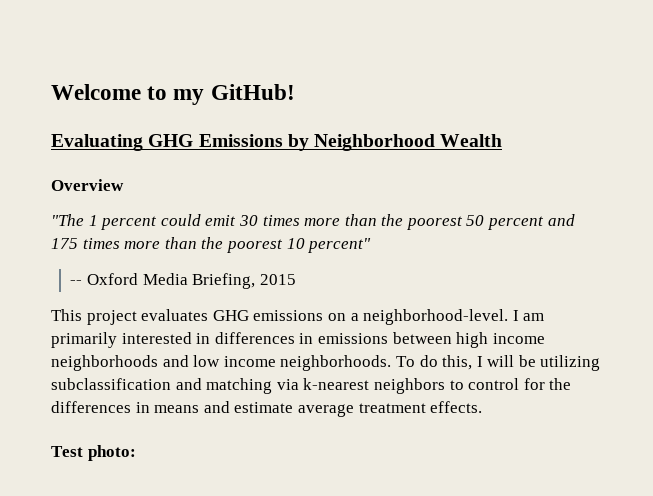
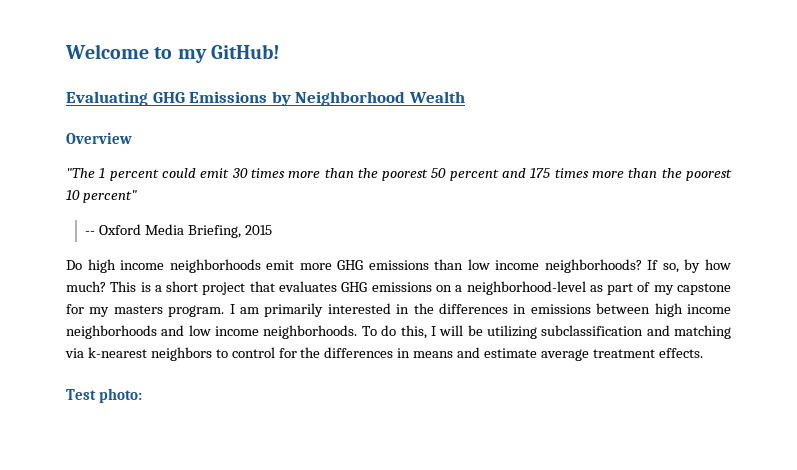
[51,309,137,325] This project -> [66,259,731,273] [66,281,275,295] Do high income neighborhoods emit more GHG emissions than low income neighborhoods? If so, by how much? This is a short project that
[363,309,509,325] neighborhood-level. -> [466,281,731,295] [66,304,225,317] neighborhood-level as part of my capstone for my masters program.
(211, 338) none -> [413,303,434,314] the

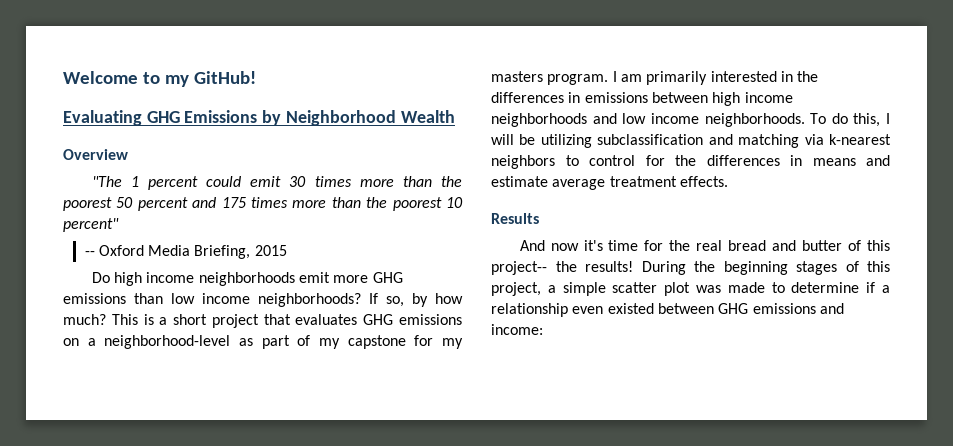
[66,388,142,403] Test photo: -> [491,213,539,224] [519,240,890,251] [491,261,890,275] [491,282,891,296] [491,303,844,317] [491,324,543,335] Results // And now it's time for the real bread and butter of this project-- the results! During the beginning stages of this project, a simple scatter plot was made to determine if a relationship even existed between GHG emissions and income:

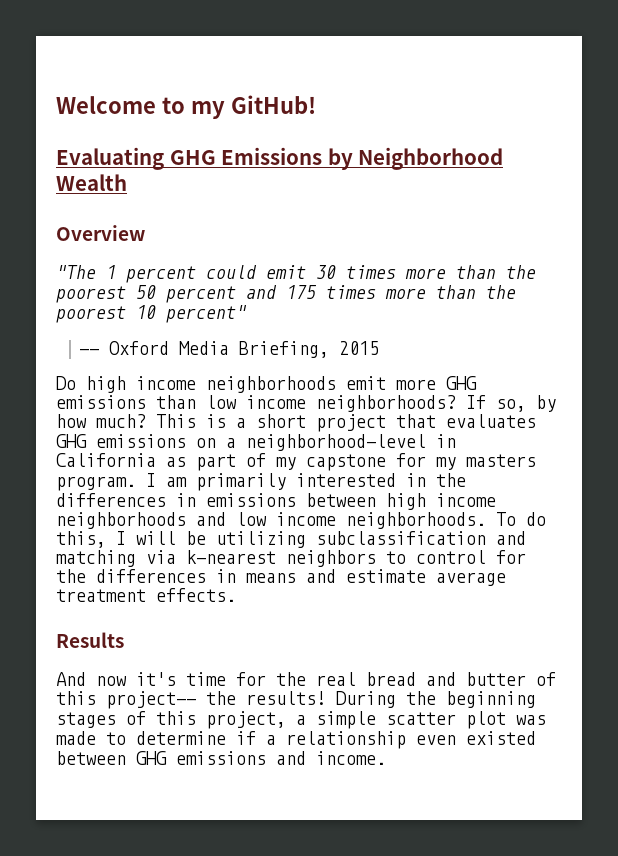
(231, 342) none -> [436,434,456,448] [56,453,156,467] in California
[491,324,543,335] income: -> [316,751,386,765] income.

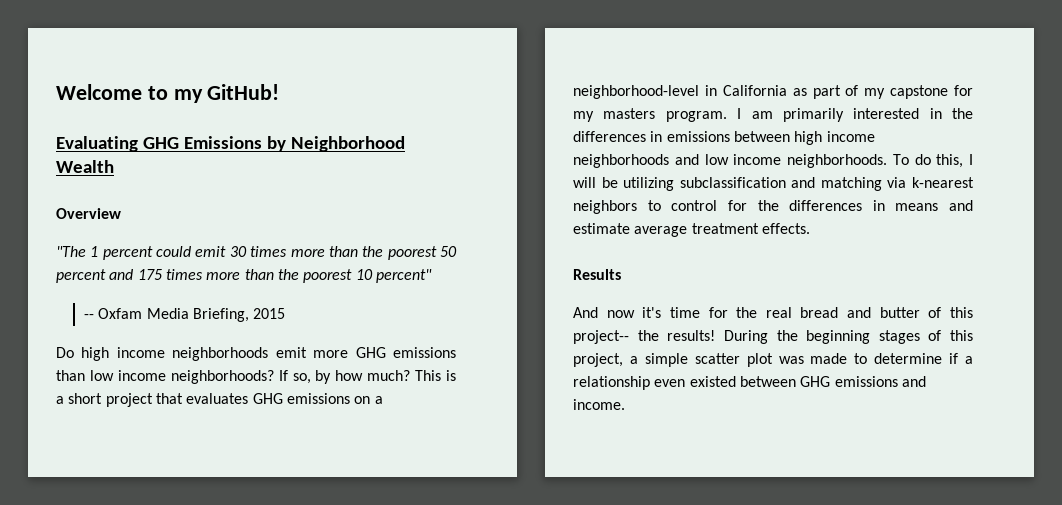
[109,341,170,355] Oxford -> [98,308,143,319] Oxfam

